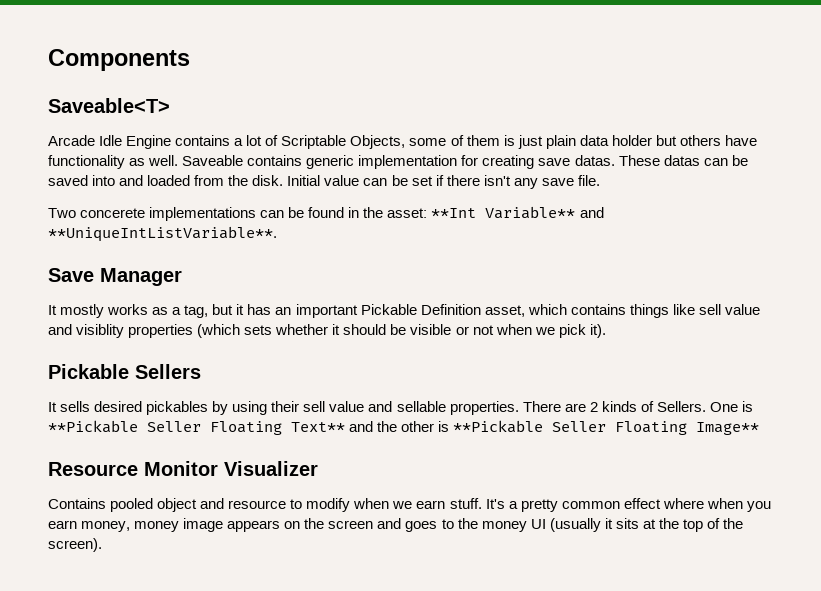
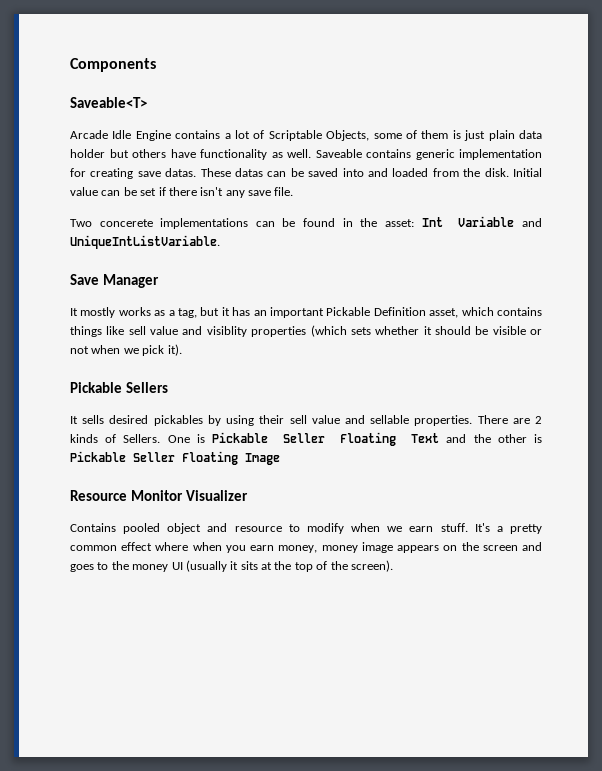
[431,206,604,219] [48,226,277,242] **Int Variable** and **UniqueIntListVariable**. -> [421,216,542,227] [70,235,220,249] Int Variable and UniqueIntListVariable.
[48,420,345,435] **Pickable Seller Floating Text** -> [212,432,440,446] Pickable Seller Floating Text
[453,420,760,435] **Pickable Seller Floating Image** -> [70,451,280,465] Pickable Seller Floating Image

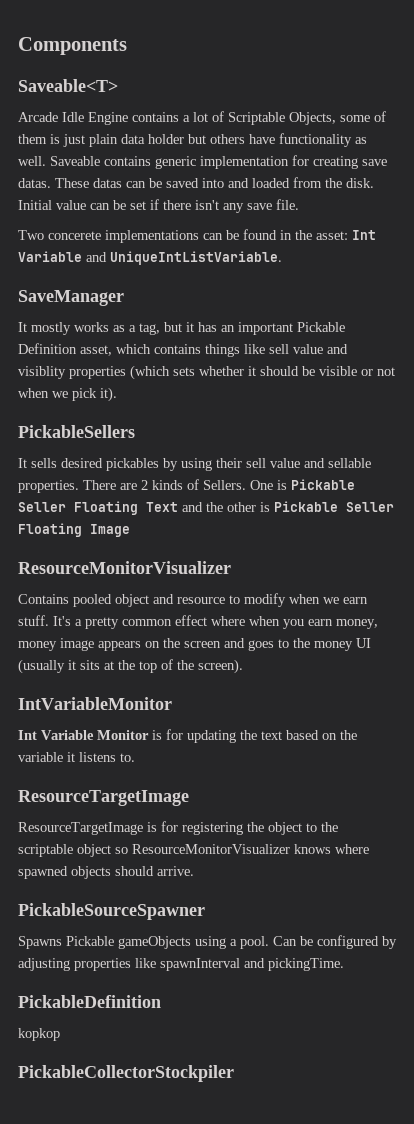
[70,274,159,288] Save Manager -> [18,290,124,306] SaveManager
[70,382,168,393] Pickable Sellers -> [18,425,135,438] PickableSellers
[70,490,248,501] Resource Monitor Visualizer -> [18,561,231,574] ResourceMonitorVisualizer
(393, 566) none -> [18,697,172,710] [18,729,357,743] [18,752,135,762] [18,790,189,806] [18,821,338,835] [18,844,369,857] [18,866,194,879] [18,903,205,920] [18,935,397,949] [18,958,344,971] [18,995,161,1008] [18,1028,60,1041] [18,1065,234,1082] // IntVariableMonitor // Int Variable Monitor is for updating the text based on the variable it listens to. // ResourceTargetImage // ResourceTargetImage is for registering the object to the scriptable object so ResourceMonitorVisualizer knows where spawned objects should arrive. // PickableSourceSpawner // Spawns Pickable gameObjects using a pool. Can be configured by adjusting properties like spawnInterval and pickingTime. // PickableDefinition // kopkop // PickableCollectorStockpiler

